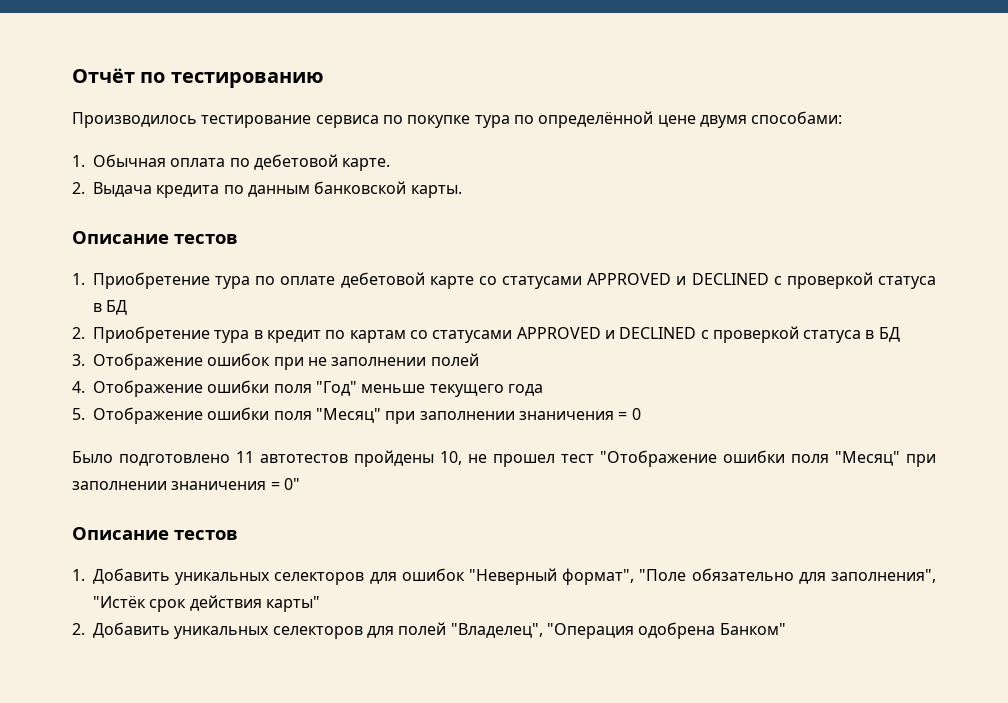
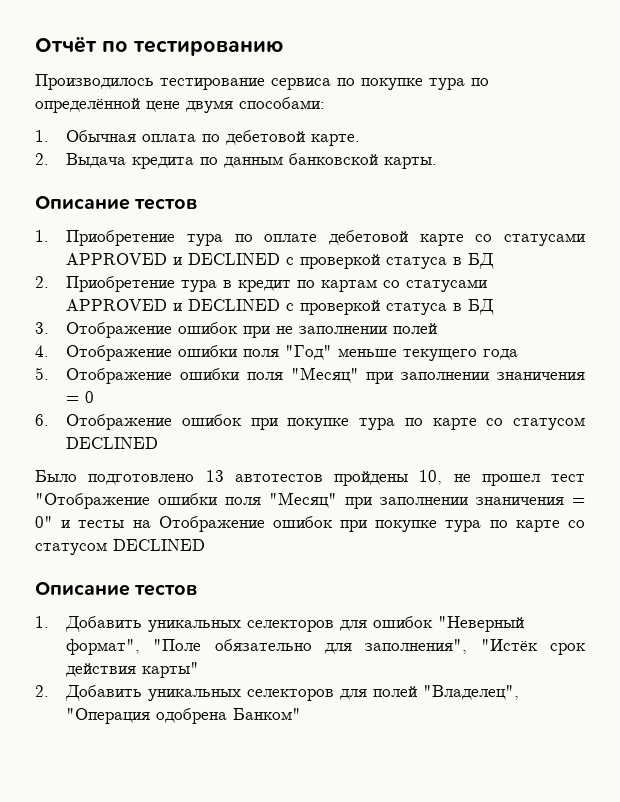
(641, 414) none -> [35,414,586,430] [66,437,159,449] // 6. Отображение ошибок при покупке тура по карте со статусом DECLINED
[236,451,254,463] 11 -> [205,470,224,482] 13
(300, 484) none -> [61,516,585,532] [35,539,205,555] и тесты на Отображение ошибок при покупке тура по карте со статусом DECLINED

